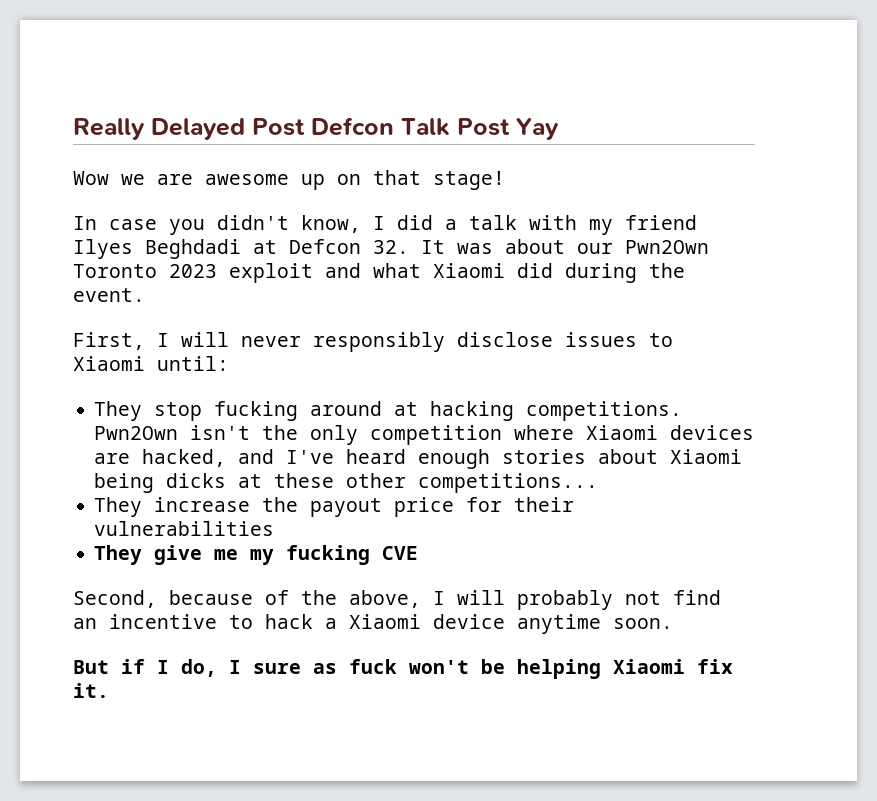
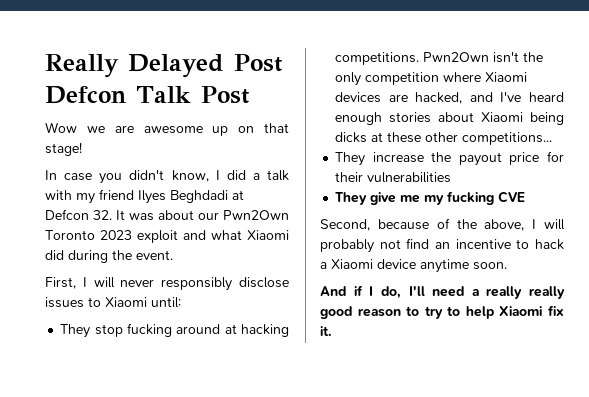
[516,118,559,140] Yay -> (250, 95) none
[73,660,109,674] But -> [320,286,346,296] And
[229,659,601,679] I sure as fuck won't be helping -> [408,286,565,299] [320,306,494,319] I'll need a really really good reason to try to help

